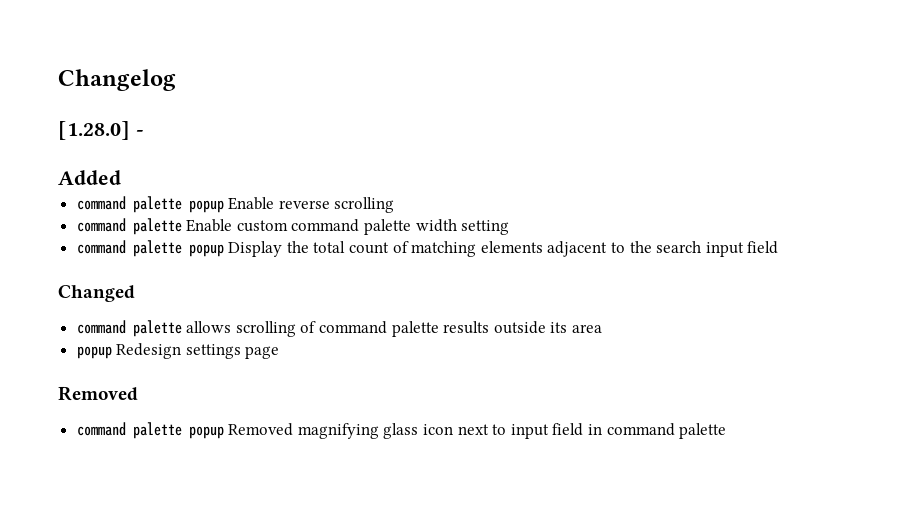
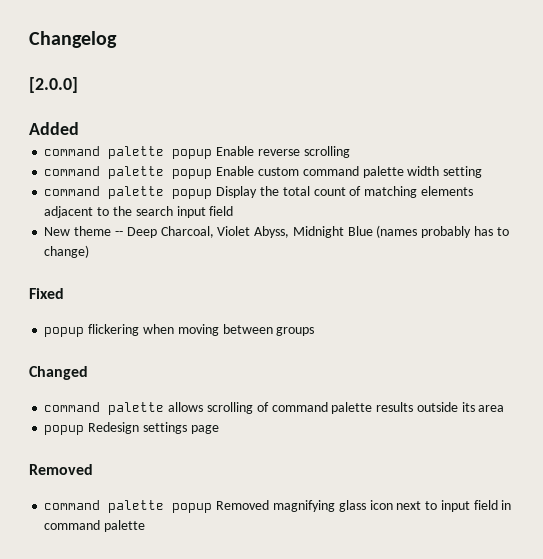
[58,121,144,140] [1.28.0] - -> [29,77,78,93] [2.0.0]
(182, 226) none -> [172,169,213,179] popup
(779, 247) none -> [44,225,509,238] [44,245,90,258] [29,288,64,299] [44,324,315,337] // New theme -- Deep Charcoal, Violet Abyss, Midnight Blue (names probably has to change) // Fixed // popup flickering when moving between groups

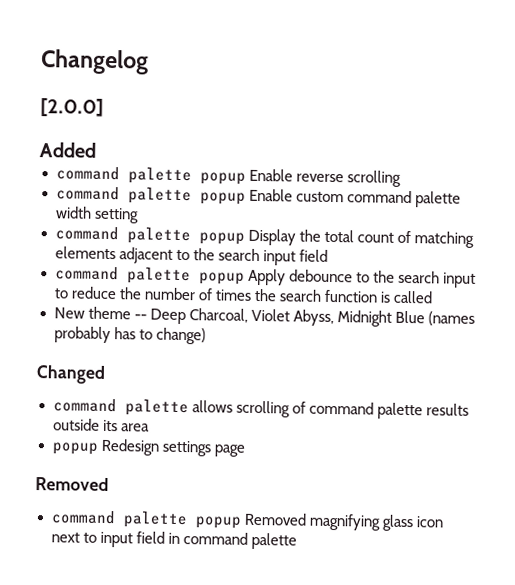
(234, 211) none -> [54,266,476,288] [53,286,434,304] // command palette popup Apply debounce to the search input to reduce the number of times the search function is called
[29,288,64,299] [44,324,315,337] // Fixed // popup flickering when moving between groups -> (206, 336) none

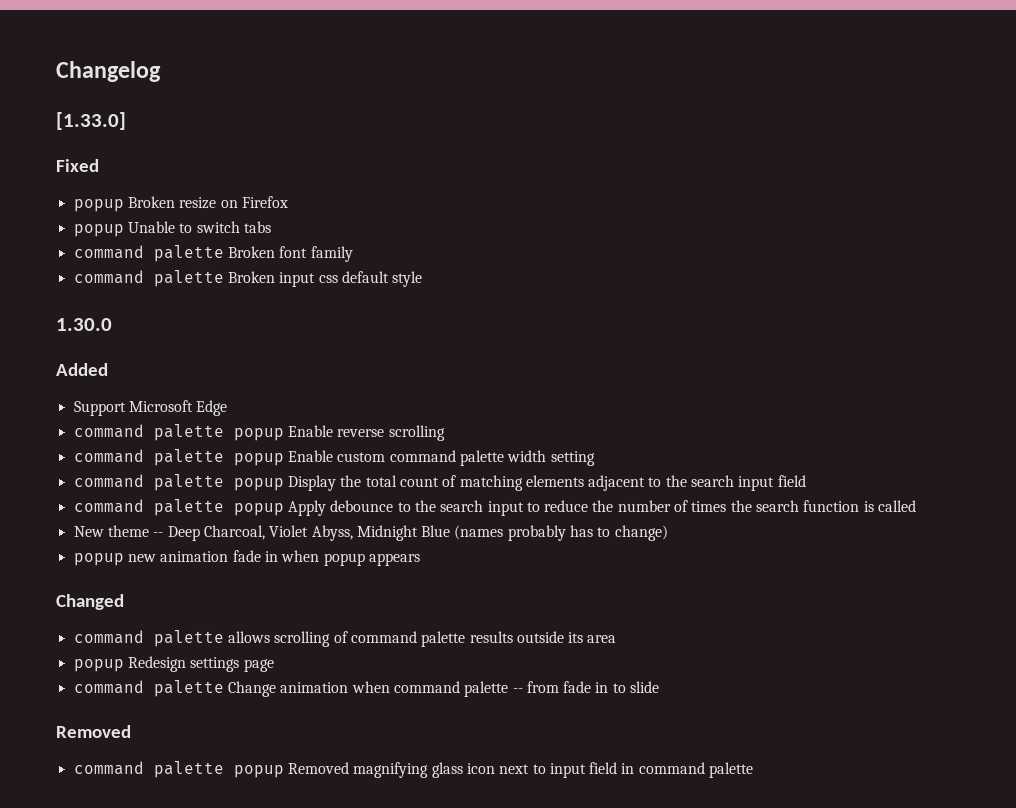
[40,98,104,117] [39,142,96,158] [2.0.0] // Added -> [56,112,126,130] [56,159,99,172] [73,196,288,212] [73,221,271,237] [73,245,353,262] [73,270,423,287] [56,318,112,331] [56,363,108,376] [73,400,228,416] [1.33.0] // Fixed // popup Broken resize on Firefox // popup Unable to switch tabs // command palette Broken font family // command palette Broken input css default style // 1.30.0 // Added // Support Microsoft Edge
(206, 336) none -> [73,550,420,566] // popup new animation fade in when popup appears
(245, 450) none -> [73,680,660,697] // command palette Change animation when command palette -- from fade in to slide

